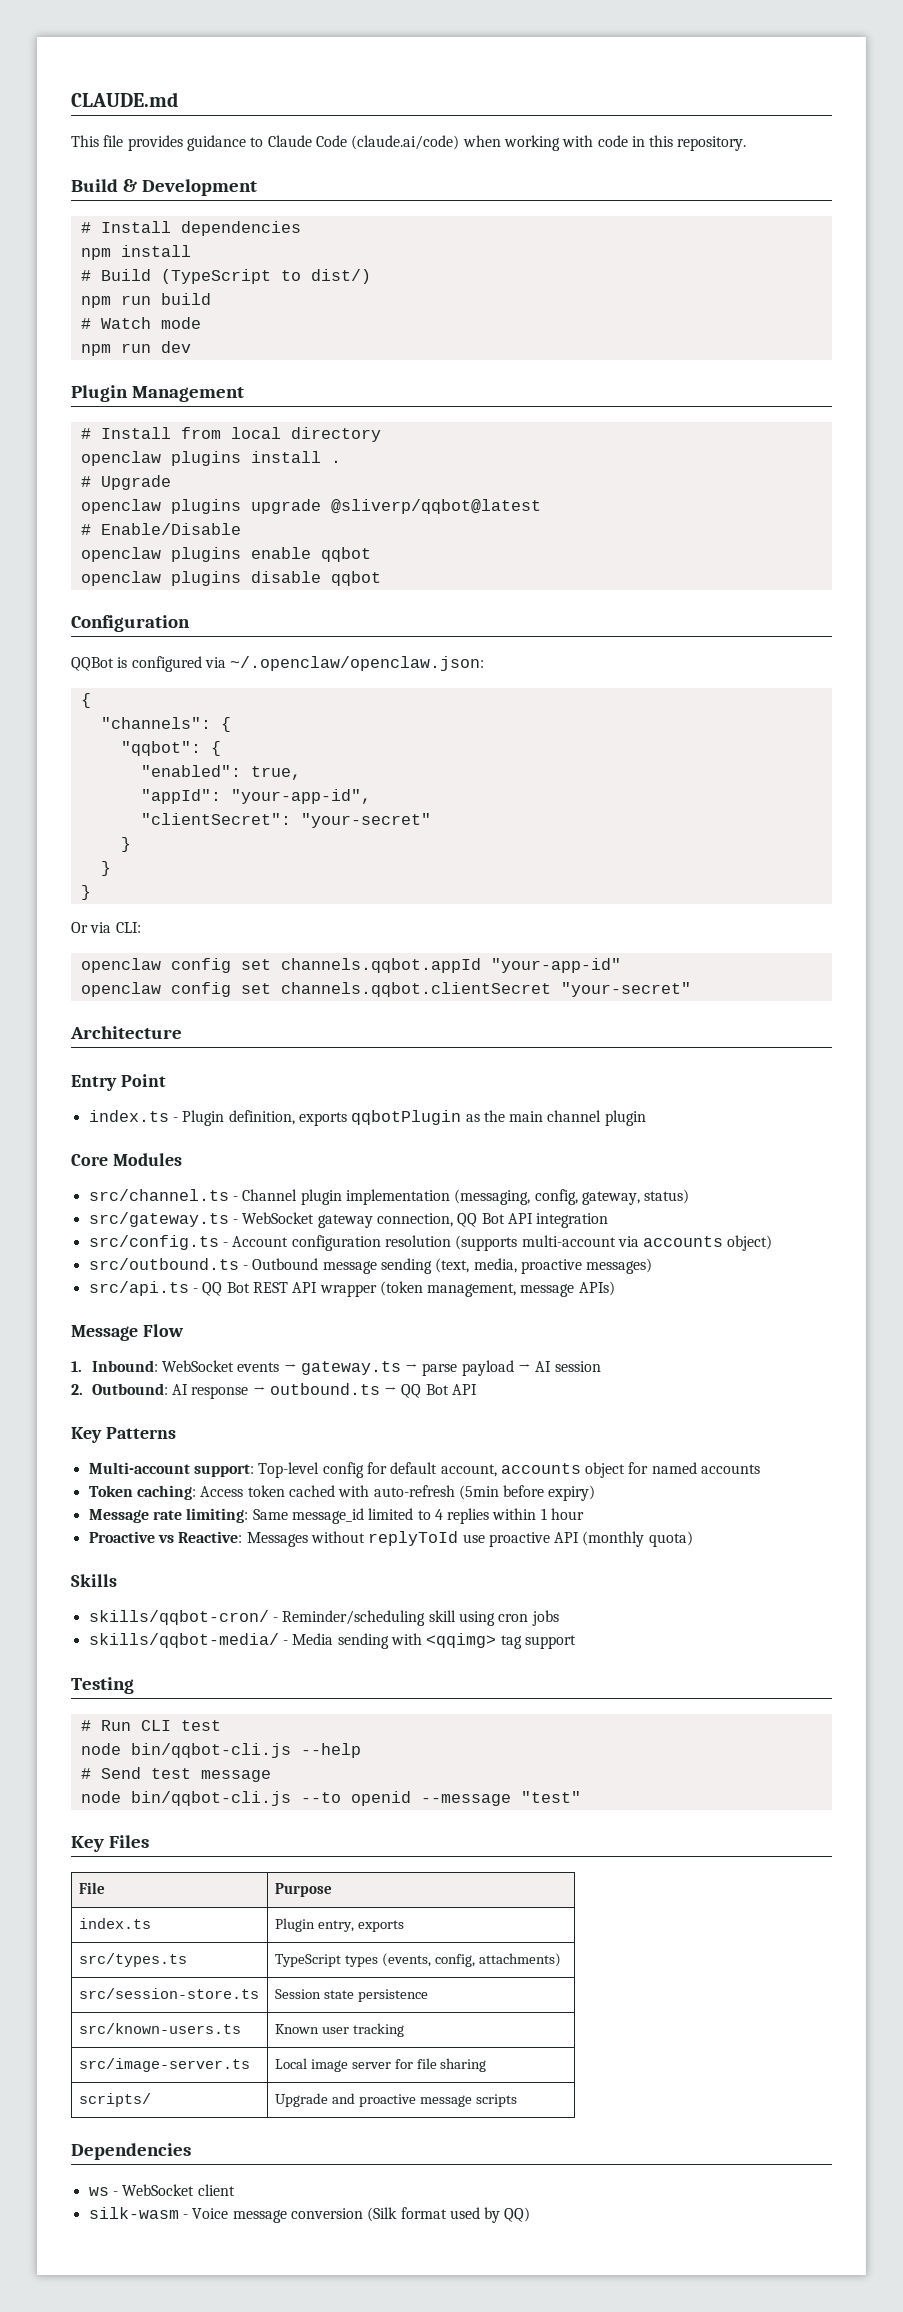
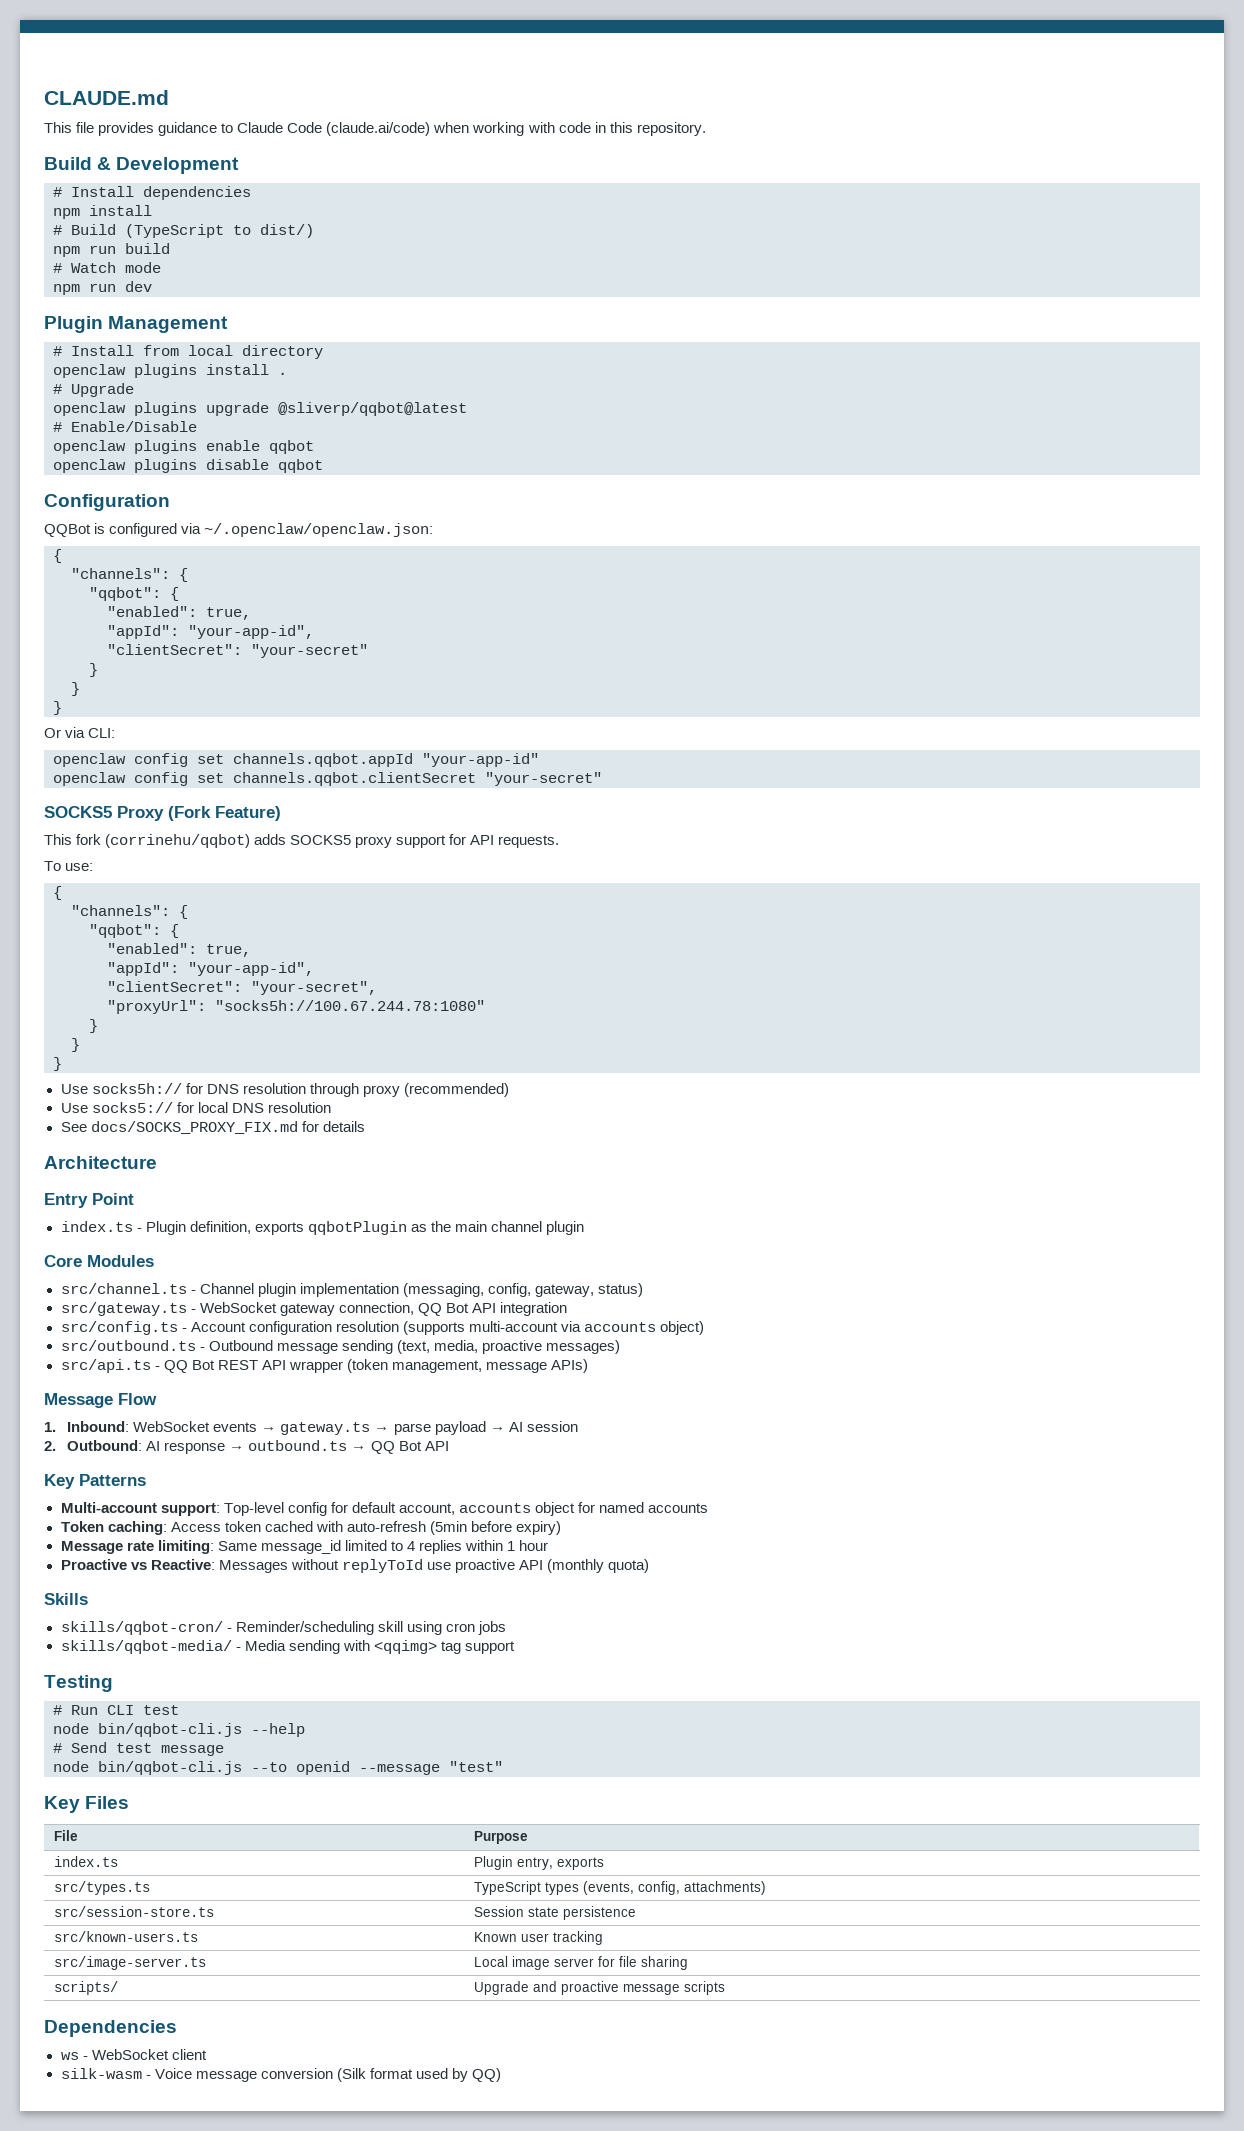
(691, 989) none -> [44,806,281,821] [44,834,560,848] [44,861,94,871] [53,886,62,900] [71,905,188,919] [89,924,179,938] [107,943,251,957] [107,962,314,976] [107,981,377,995] [107,1000,485,1014] [89,1019,98,1033] [71,1038,80,1052] [53,1057,62,1071] [60,1083,509,1097] [60,1102,331,1113] [60,1121,365,1134] // SOCKS5 Proxy (Fork Feature) // This fork (corrinehu/qqbot) adds SOCKS5 proxy support for API requests. // To use: // { // "channels": { // "qqbot": { // "enabled": true, // "appId": "your-app-id", // "clientSecret": "your-secret", // "proxyUrl": "socks5h://100.67.244.78:1080" // } // } // } // Use socks5h:// for DNS resolution through proxy (recommended) // Use socks5:// for local DNS resolution // See docs/SOCKS_PROXY_FIX.md for details

